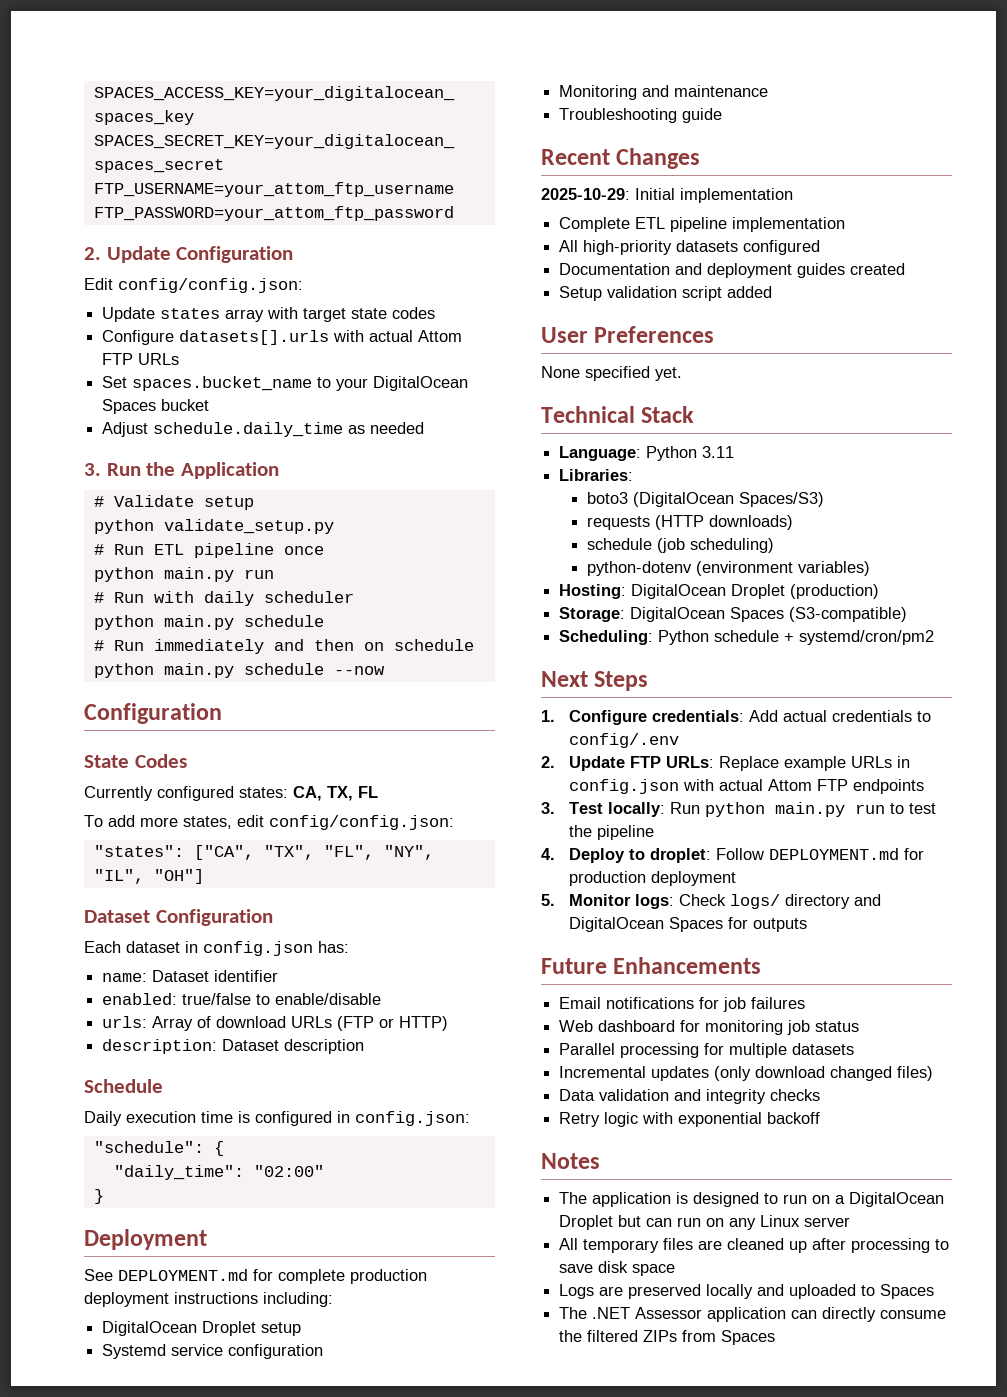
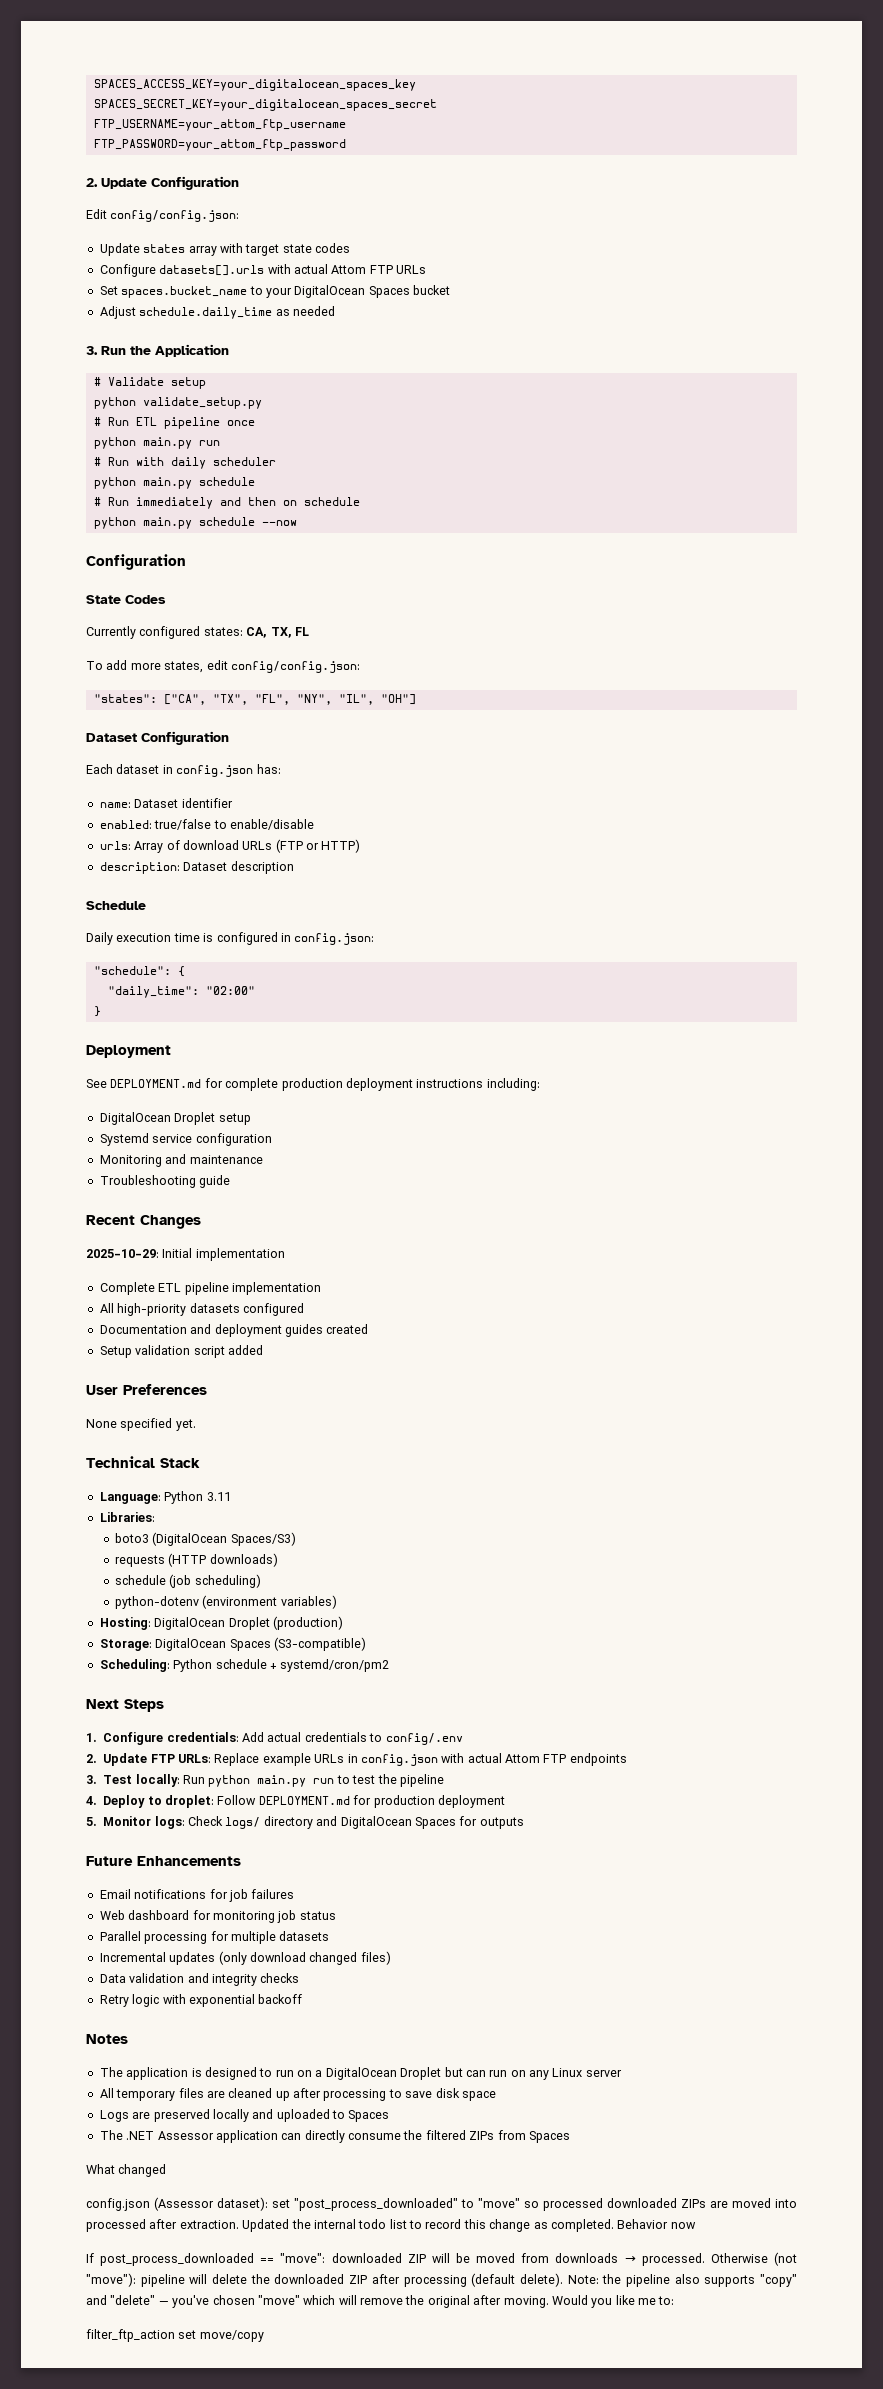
(776, 1337) none -> [86,2164,167,2177] [86,2197,797,2211] [86,2219,696,2232] [86,2252,797,2266] [86,2273,797,2287] [86,2295,675,2308] [86,2329,264,2342] // What changed // config.json (Assessor dataset): set "post_process_downloaded" to "move" so processed downloaded ZIPs are moved into processed after extraction. Updated the internal todo list to record this change as completed. Behavior now // If post_process_downloaded == "move": downloaded ZIP will be moved from downloads → processed. Otherwise (not "move"): pipeline will delete the downloaded ZIP after processing (default delete). Note: the pipeline also supports "copy" and "delete" — you've chosen "move" which will remove the original after moving. Would you like me to: // filter_ftp_action set move/copy

